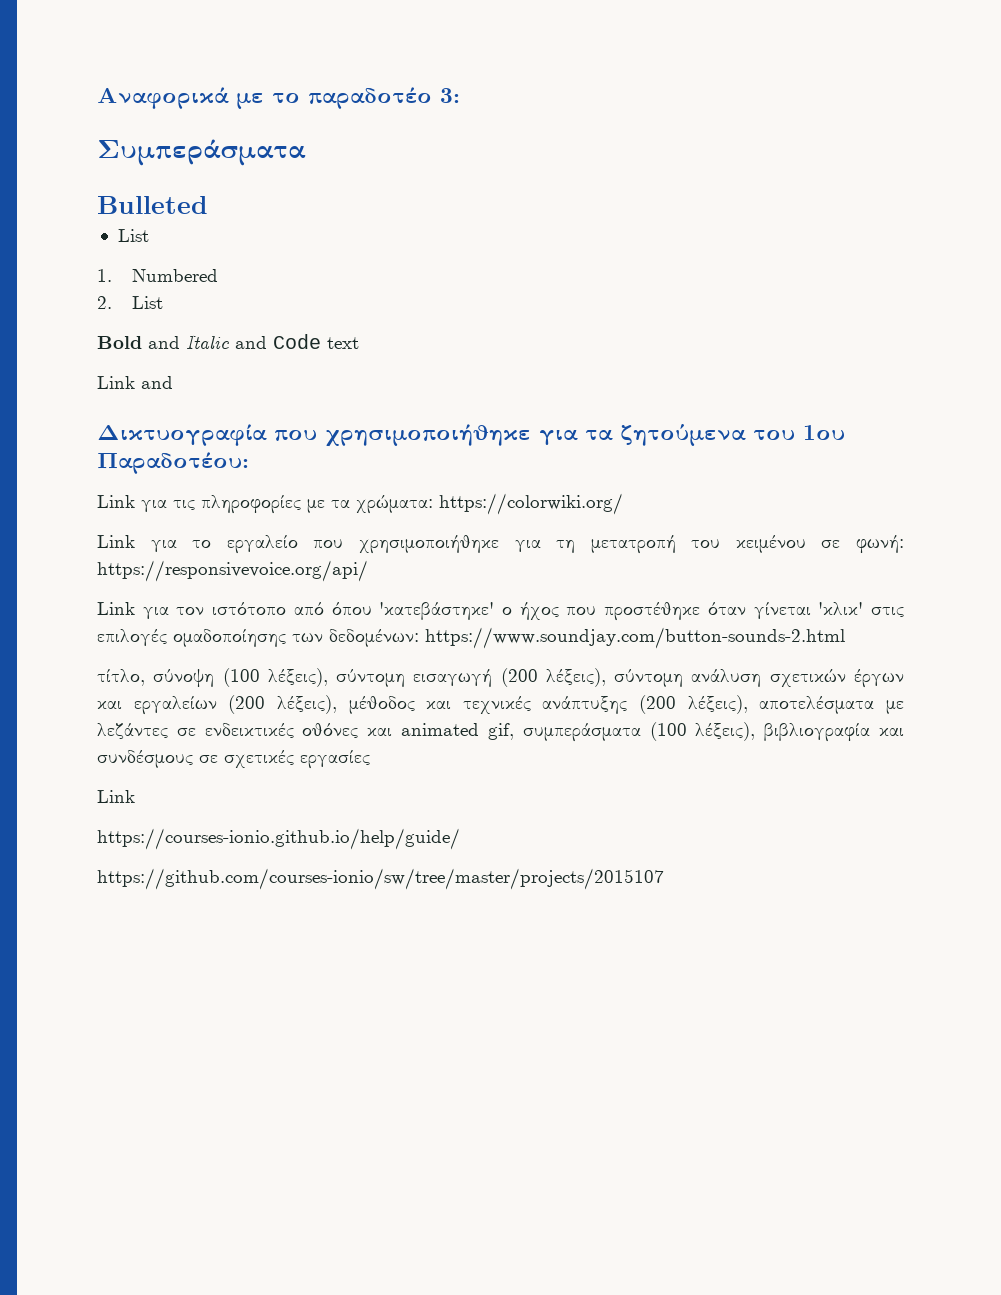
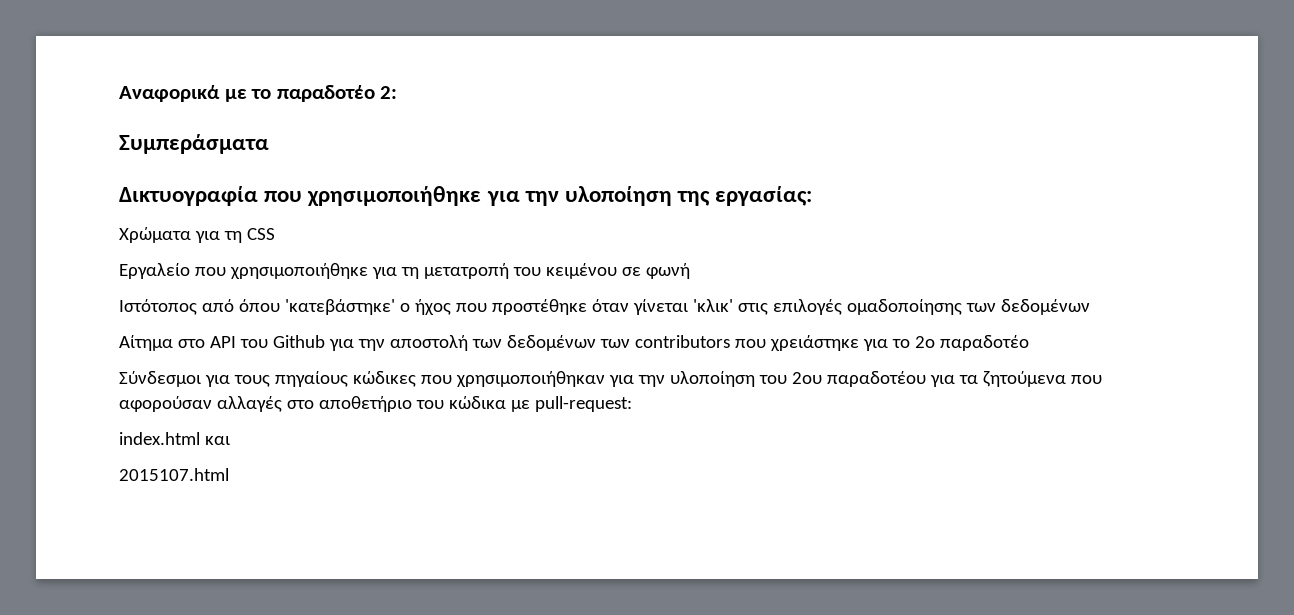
[440,88,460,103] 3: -> [380,86,398,99] 2:
[97,196,208,214] [117,229,149,242] [97,269,218,282] [97,296,163,309] [97,334,359,349] [97,376,173,389] [97,424,845,447] [97,452,249,474] [97,493,623,515] [97,535,298,554] Bulleted // List // 1. Numbered // 2. List // Bold and Italic and Code text // Link and // Δικτυογραφία που χρησιμοποιήθηκε για τα ζητούμενα του 1ου Παραδοτέου: // Link για τις πληροφορίες με τα χρώματα: https://colorwiki.org/ // Link για το εργαλείο -> [119,186,813,206] [119,227,275,243] [119,263,190,279] Δικτυογραφία που χρησιμοποιήθηκε για την υλοποίηση της εργασίας: // Χρώματα για τη CSS // Εργαλείο
[856,535,905,554] [97,560,368,582] [97,602,287,619] φωνή: https://responsivevoice.org/api/ // Link για τον ιστότοπο -> [645,263,690,279] [119,299,197,315] φωνή // Ιστότοπος
[329,627,845,649] [97,668,904,688] [97,695,904,715] [97,722,905,742] [97,750,370,769] [97,790,135,803] [97,828,460,850] [97,868,664,890] δεδομένων: https://www.soundjay.com/button-sounds-2.html // τίτλο, σύνοψη (100 λέξεις), σύντομη εισαγωγή (200 λέξεις), σύντομη ανάλυση σχετικών έργων και εργαλείων (200 λέξεις), μέθοδος και τεχνικές ανάπτυξης (200 λέξεις), αποτελέσματα με λεζάντες σε ενδεικτικές οθόνες και animated gif, συμπεράσματα (100 λέξεις), βιβλιογραφία και συνδέσμους σε σχετικές εργασίες // Link // https://courses-ionio.github.io/help/guide/ // https://github.com/courses-ionio/sw/tree/master/projects/2015107 -> [1000,299,1090,315] [119,335,1029,351] [119,371,1102,387] [119,396,632,412] [119,432,230,445] [119,468,229,481] δεδομένων // Αίτημα στο API του Github για την αποστολή των δεδομένων των contributors που χρειάστηκε για το 2ο παραδοτέο // Σύνδεσμοι για τους πηγαίους κώδικες που χρησιμοποιήθηκαν για την υλοποίηση του 2ου παραδοτέου για τα ζητούμενα που αφορούσαν αλλαγές στο αποθετήριο του κώδικα με pull-request: // index.html και // 2015107.html

